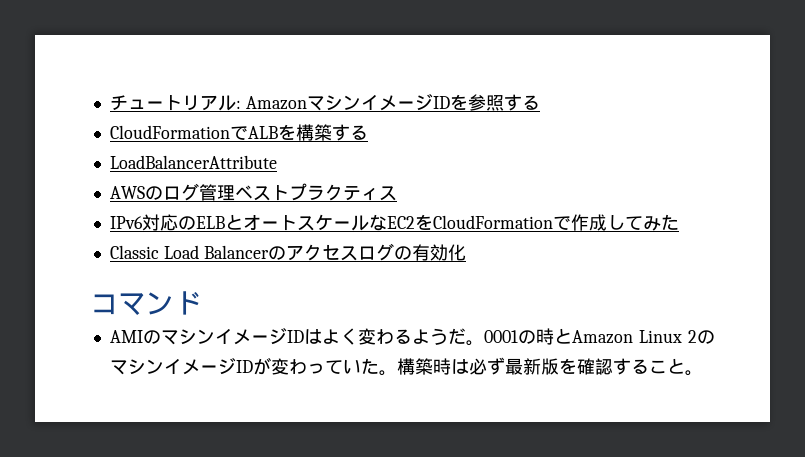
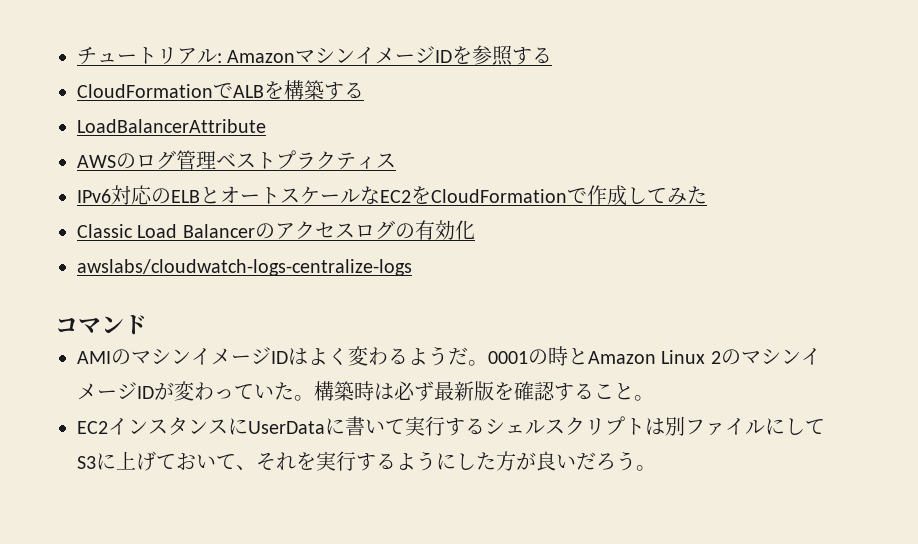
(466, 252) none -> [77,259,412,276] // awslabs/cloudwatch-logs-centralize-logs
(703, 373) none -> [77,416,825,436] [77,451,656,471] // EC2インスタンスにUserDataに書いて実行するシェルスクリプトは別ファイルにしてS3に上げておいて、それを実行するようにした方が良いだろう。

